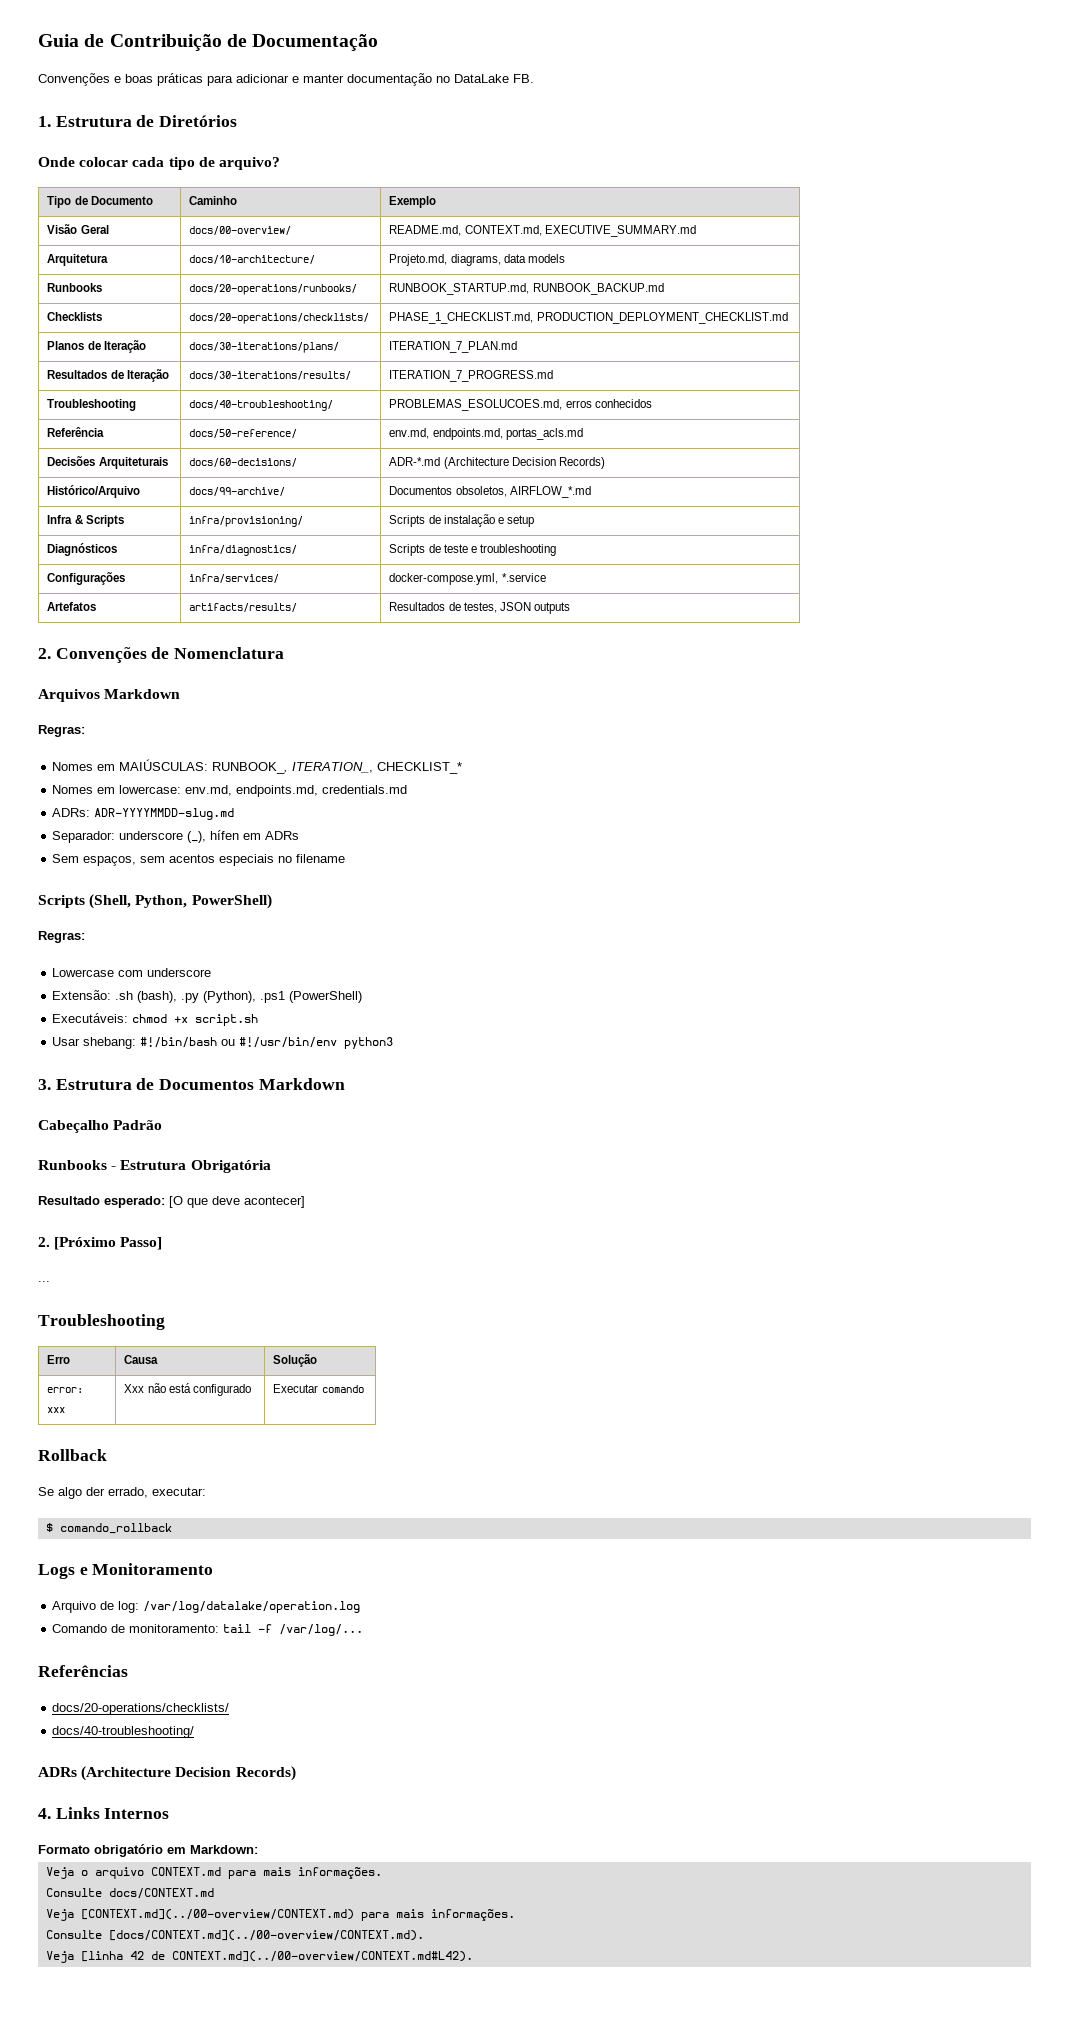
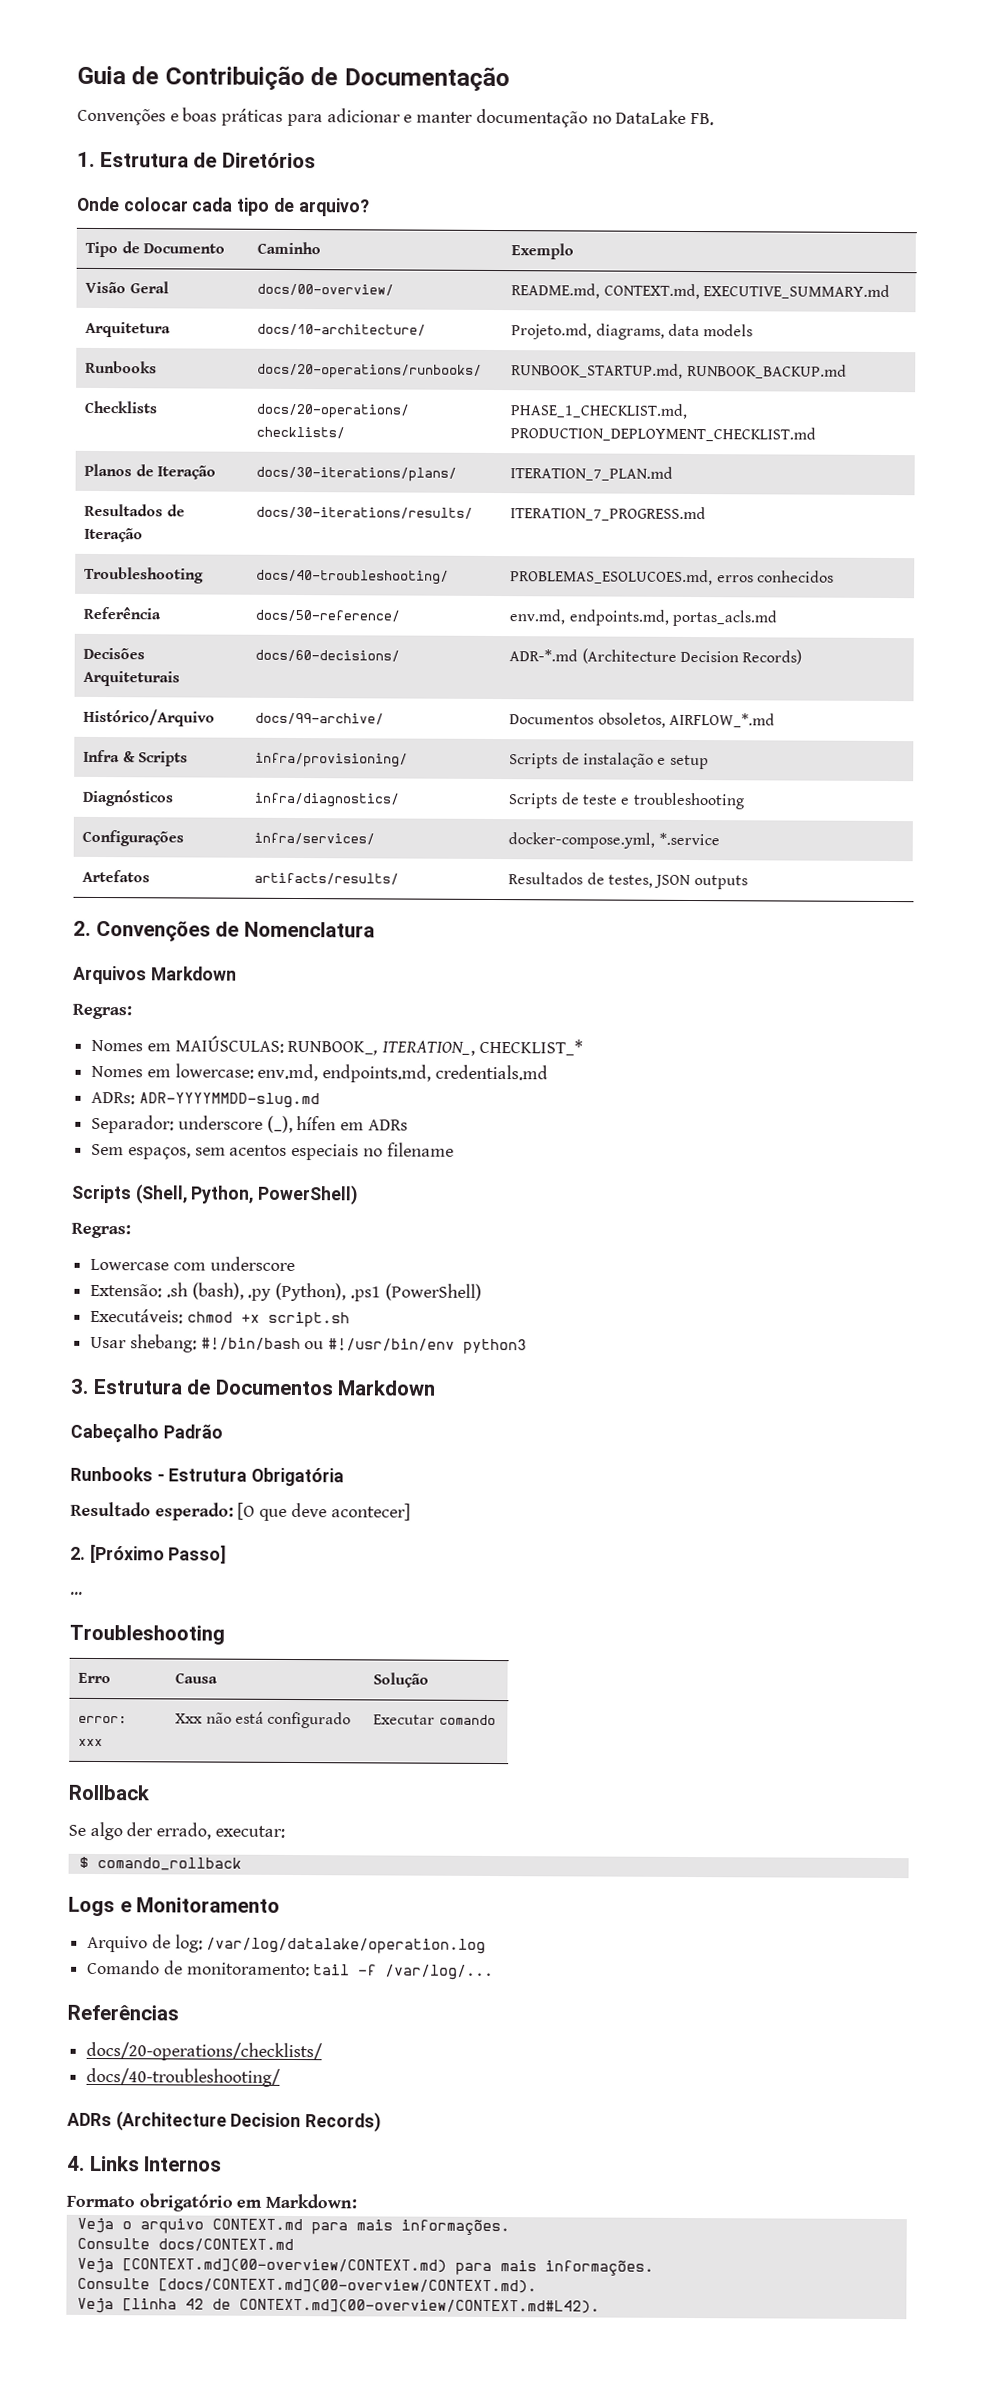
[80,1909,515,1921] [45,1930,424,1941] [CONTEXT.md](../00-overview/CONTEXT.md) para mais informações. // Consulte [docs/CONTEXT.md](../00-overview/CONTEXT.md). -> [121,2258,654,2276] [76,2277,537,2294] [CONTEXT.md](00-overview/CONTEXT.md) para mais informações. // Consulte [docs/CONTEXT.md](00-overview/CONTEXT.md).
[171,1951,473,1962] CONTEXT.md](../00-overview/CONTEXT.md#L42). -> [238,2298,600,2314] CONTEXT.md](00-overview/CONTEXT.md#L42).

